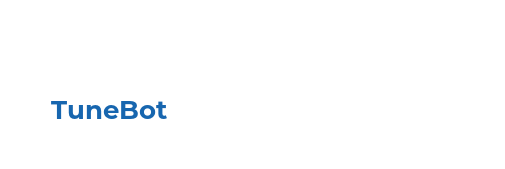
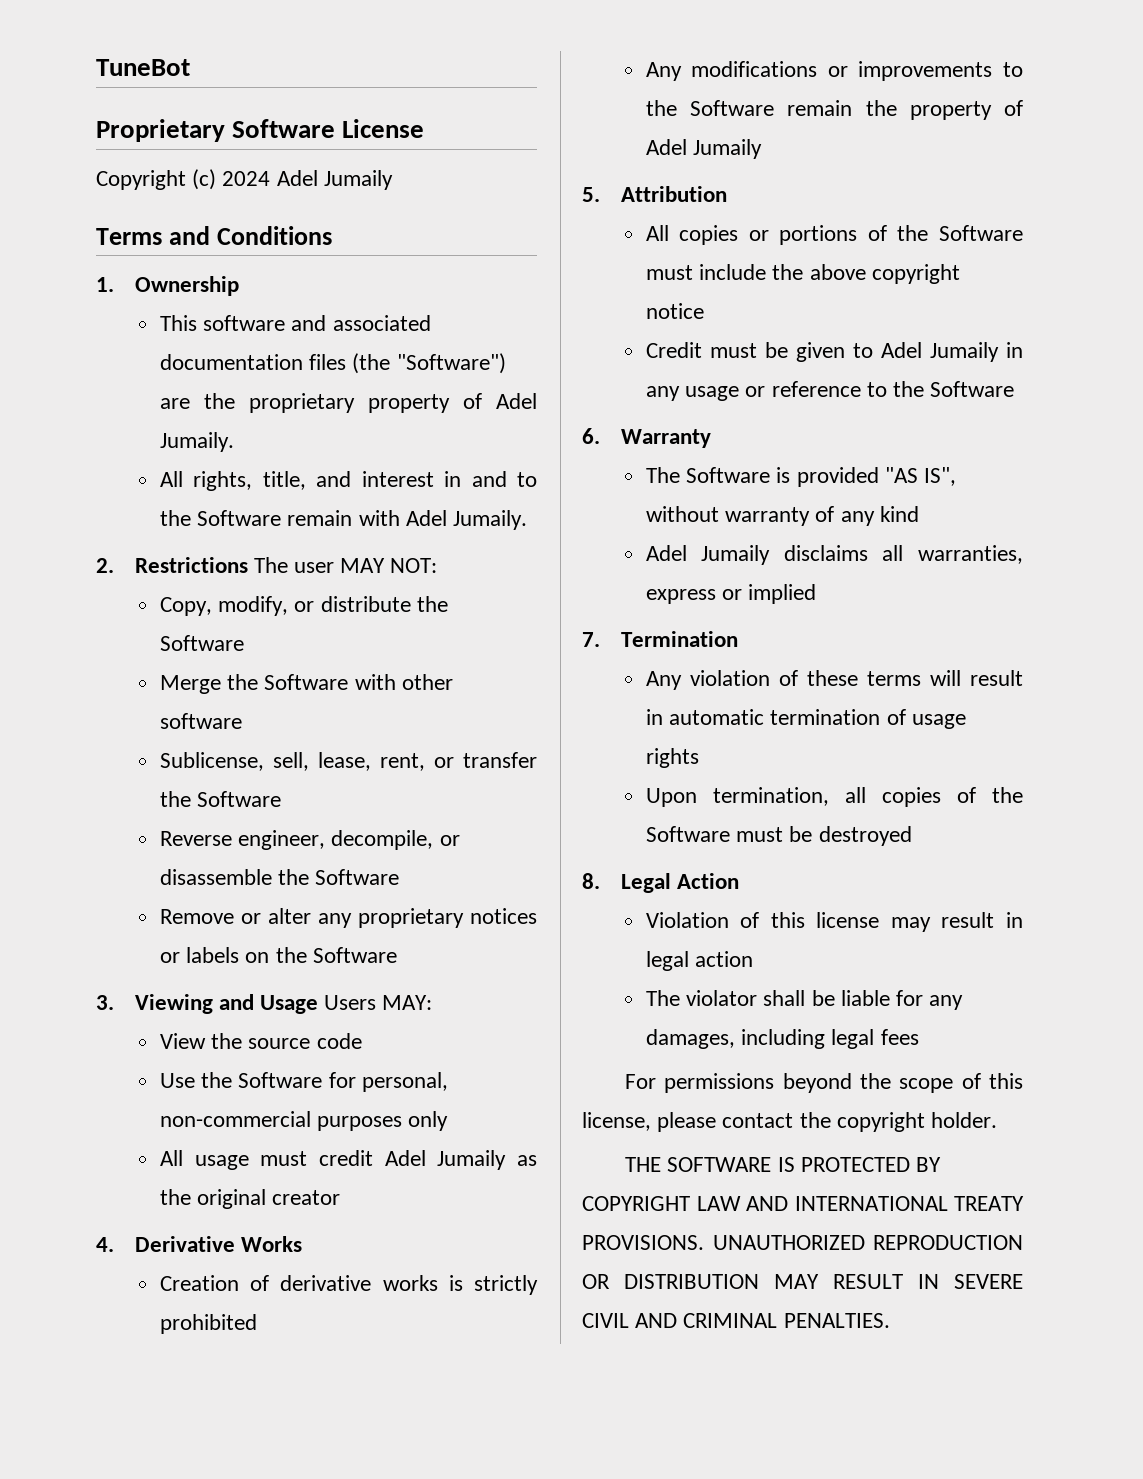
(167, 110) none -> [96,119,425,142] [96,169,393,190] [96,226,332,245] [96,276,239,296] [159,315,431,331] [159,353,506,374] [159,393,537,413] [159,432,234,452] [159,471,537,491] [159,510,527,530] [96,557,438,573] [159,596,448,616] [159,635,244,651] [159,674,453,694] [159,713,242,729] [159,752,537,771] [159,791,282,807] [159,830,460,850] [159,869,400,885] [159,908,537,928] [159,947,397,963] [96,994,433,1014] [159,1033,362,1049] [159,1072,448,1092] [159,1111,449,1131] [159,1150,537,1170] [159,1189,341,1209] [96,1236,302,1252] [159,1275,538,1295] [159,1314,257,1334] [645,61,1023,81] [645,100,1023,120] [645,139,763,159] [582,186,727,202] [645,225,1023,245] [645,264,960,284] [645,303,704,319] [645,342,1023,362] [645,381,1015,401] [582,428,711,448] [645,467,956,487] [645,506,919,526] [645,545,1023,565] [645,584,817,604] [582,631,738,647] [645,670,1023,690] [645,709,966,729] [645,748,699,768] [645,787,1023,807] [645,826,912,846] [582,873,739,893] [645,912,1023,932] [645,951,754,971] [645,990,964,1010] [645,1029,919,1049] [625,1073,1023,1093] [582,1112,998,1132] [625,1157,941,1172] [582,1196,1024,1211] [582,1235,1023,1250] [582,1274,1023,1289] [582,1313,890,1328] // Proprietary Software License // Copyright (c) 2024 Adel Jumaily // Terms and Conditions // 1. Ownership // This software and associated documentation files (the "Software") are the proprietary property of Adel Jumaily. // All rights, title, and interest in and to the Software remain with Adel Jumaily. // 2. Restrictions The user MAY NOT: // Copy, modify, or distribute the Software // Merge the Software with other software // Sublicense, sell, lease, rent, or transfer the Software // Reverse engineer, decompile, or disassemble the Software // Remove or alter any proprietary notices or labels on the Software // 3. Viewing and Usage Users MAY: // View the source code // Use the Software for personal, non-commercial purposes only // All usage must credit Adel Jumaily as the original creator // 4. Derivative Works // Creation of derivative works is strictly prohibited // Any modifications or improvements to the Software remain the property of Adel Jumaily // 5. Attribution // All copies or portions of the Software must include the above copyright notice // Credit must be given to Adel Jumaily in any usage or reference to the Software // 6. Warranty // The Software is provided "AS IS", without warranty of any kind // Adel Jumaily disclaims all warranties, express or implied // 7. Termination // Any violation of these terms will result in automatic termination of usage rights // Upon termination, all copies of the Software must be destroyed // 8. Legal Action // Violation of this license may result in legal action // The violator shall be liable for any damages, including legal fees // For permissions beyond the scope of this license, please contact the copyright holder. // THE SOFTWARE IS PROTECTED BY COPYRIGHT LAW AND INTERNATIONAL TREATY PROVISIONS. UNAUTHORIZED REPRODUCTION OR DISTRIBUTION MAY RESULT IN SEVERE CIVIL AND CRIMINAL PENALTIES.

